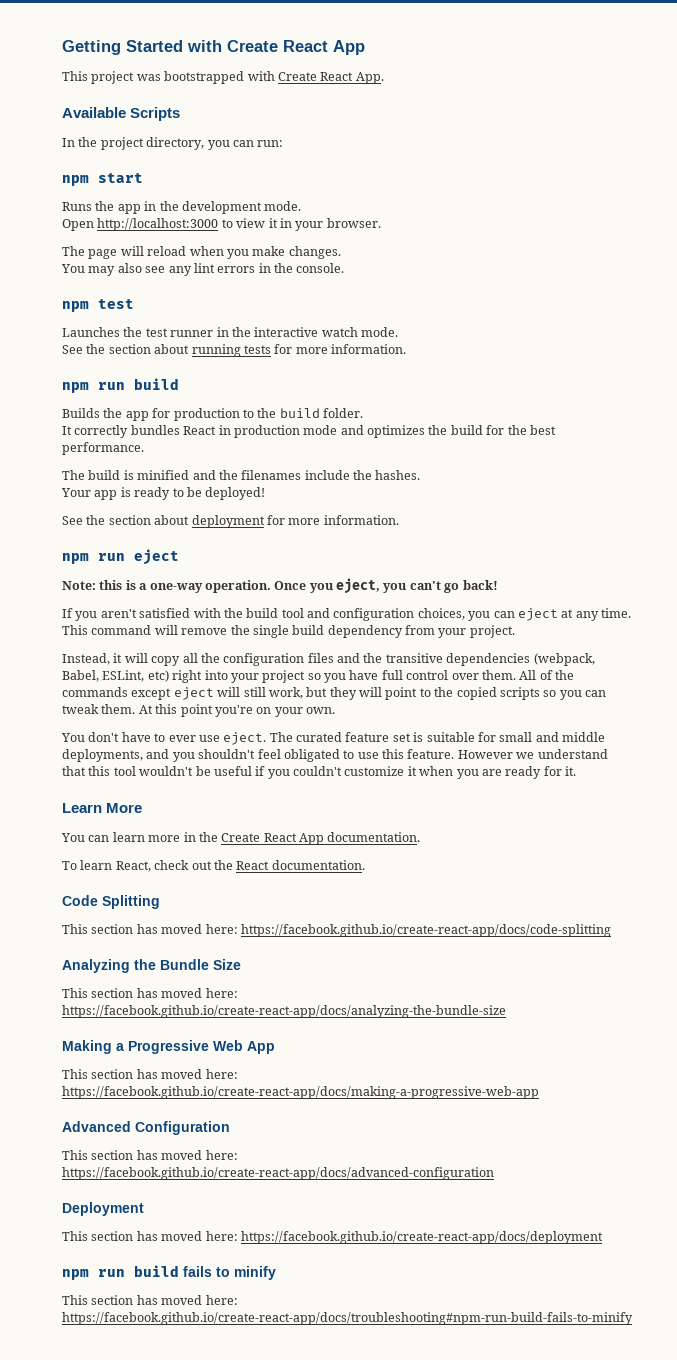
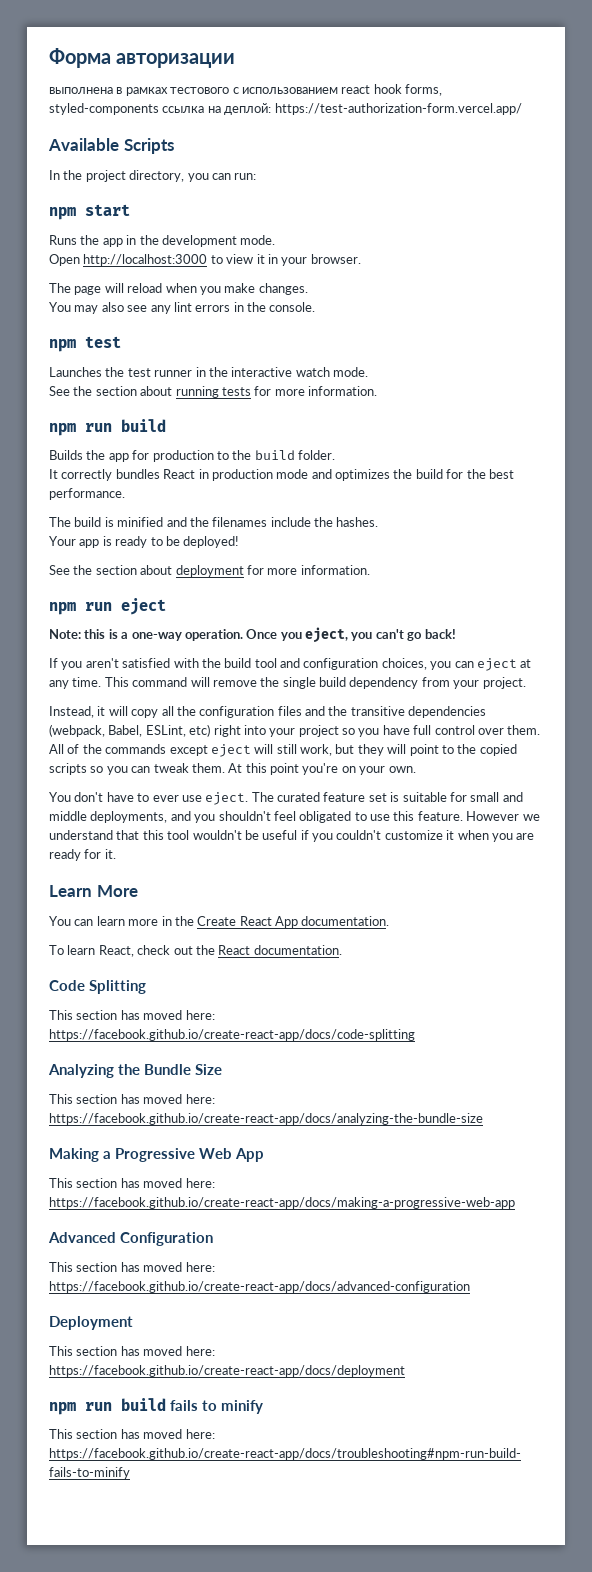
[62,40,365,55] [62,71,384,84] Getting Started with Create React App // This project was bootstrapped with Create React App. -> [49,48,236,68] [49,84,442,96] [49,103,522,115] Форма авторизации // выполнена в рамках тестового с использованием react hook forms, styled-components ссылка на деплой: https://test-authorization-form.vercel.app/

